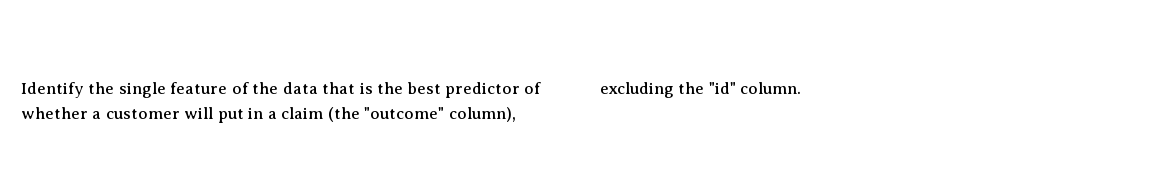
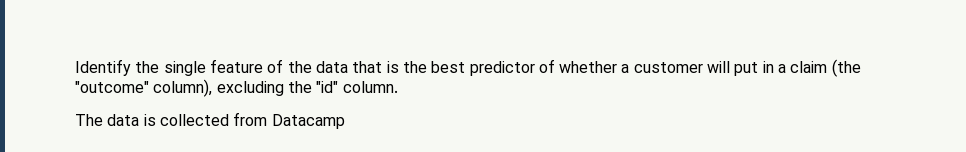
(802, 88) none -> [75,112,345,129] // The data is collected from Datacamp

